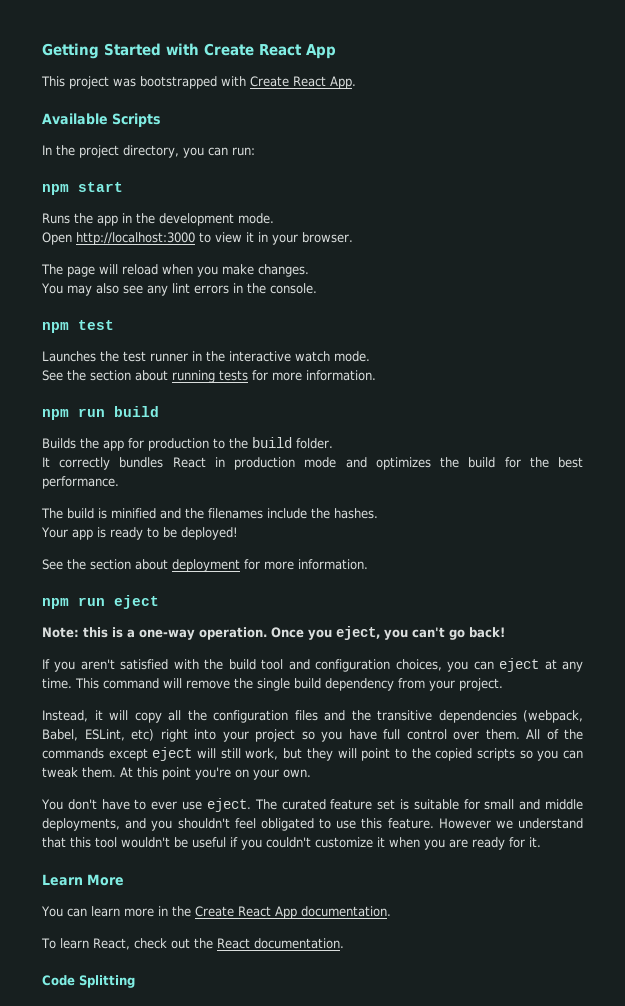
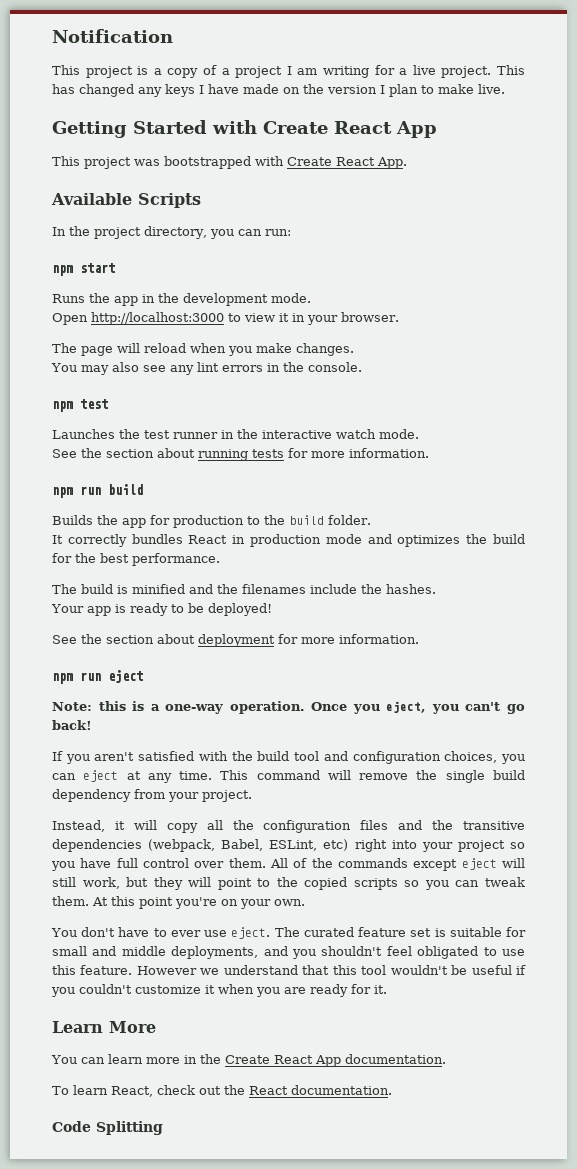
(42, 51) none -> [52,29,173,43] [52,65,526,78] [52,84,505,97] Notification // This project is a copy of a project I am writing for a live project. This has changed any keys I have made on the version I plan to make live. //

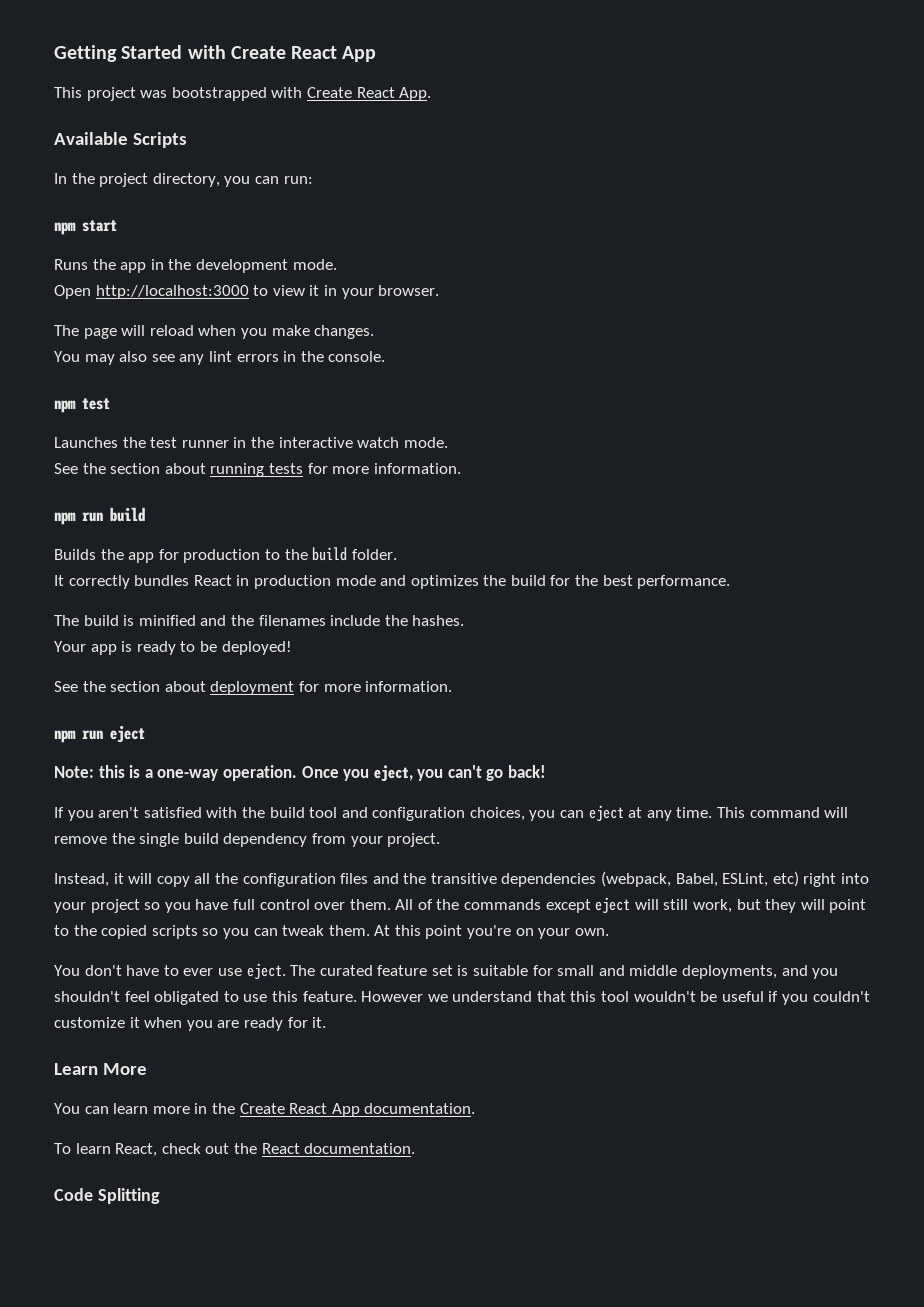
[52,29,173,43] [52,65,526,78] [52,84,505,97] Notification // This project is a copy of a project I am writing for a live project. This has changed any keys I have made on the version I plan to make live. // -> (54, 53) none

